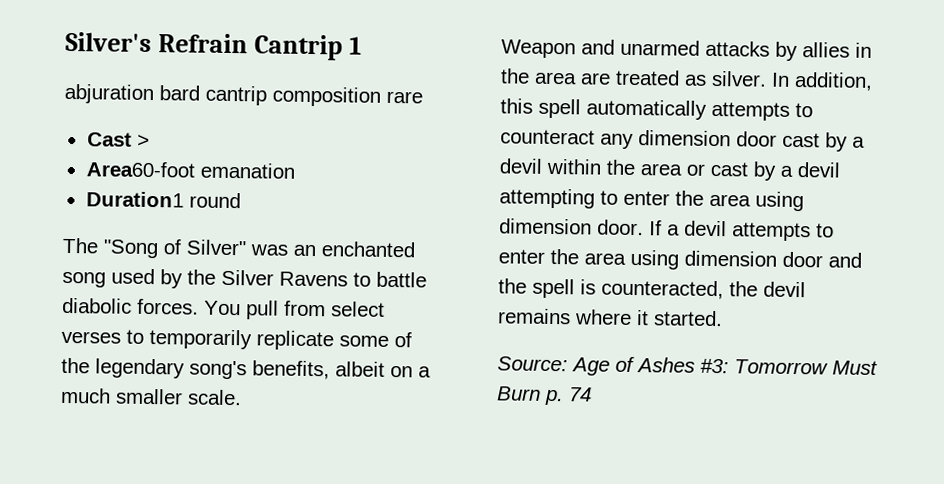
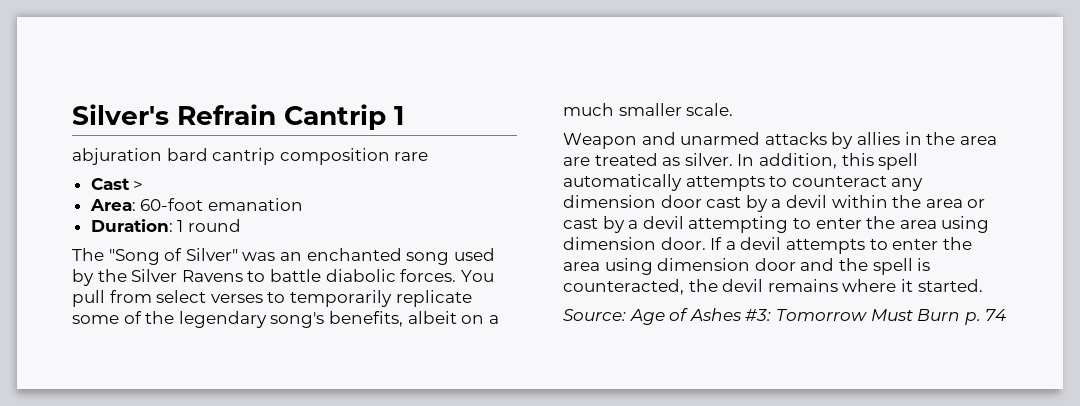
[85,161,195,178] Area60-foot -> [89,198,204,211] Area: 60-foot
[85,191,184,208] Duration1 -> [90,219,184,232] Duration: 1

